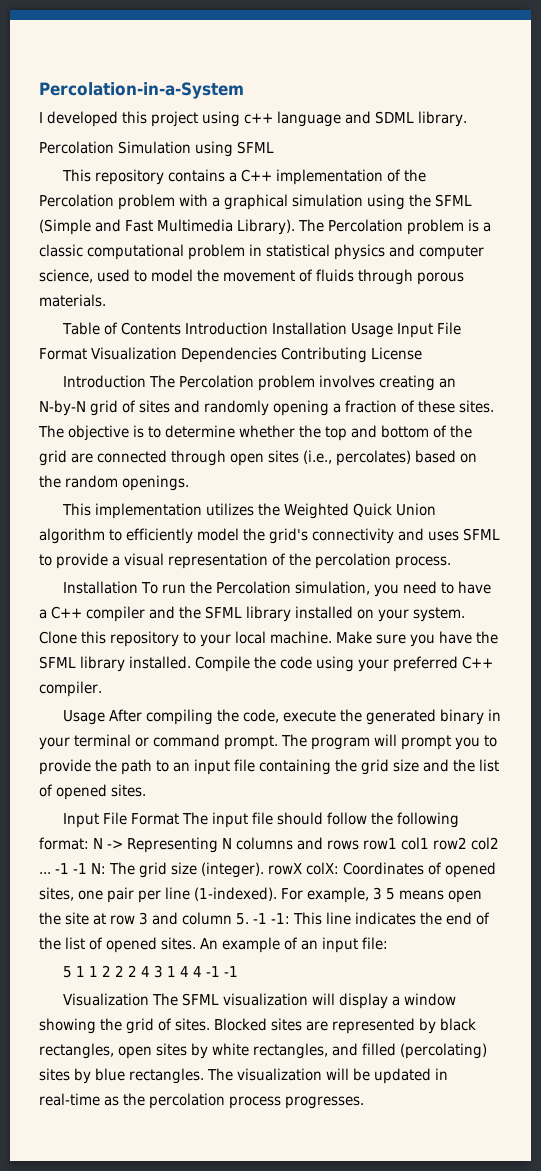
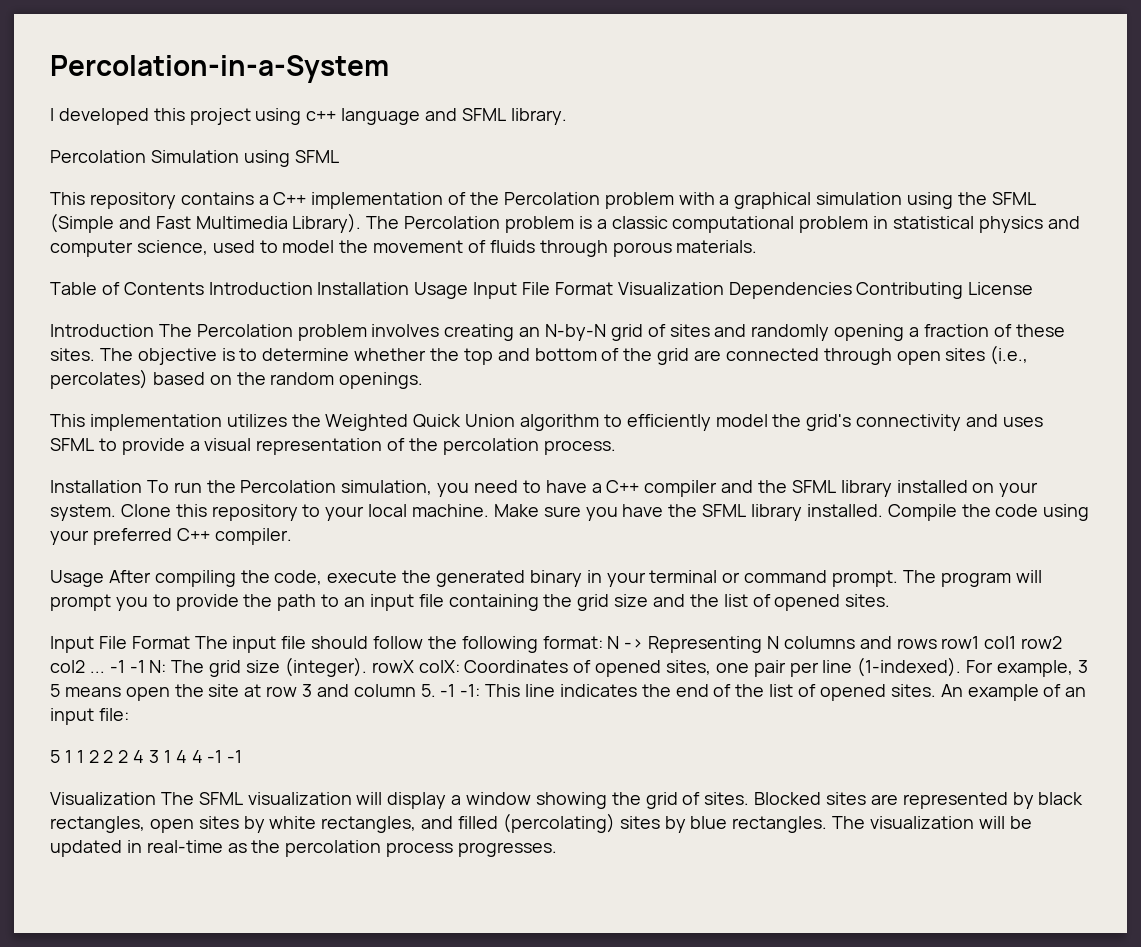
[375,111,414,124] SDML -> [461,108,506,121] SFML

